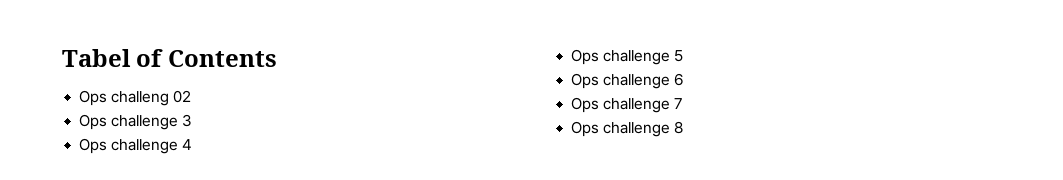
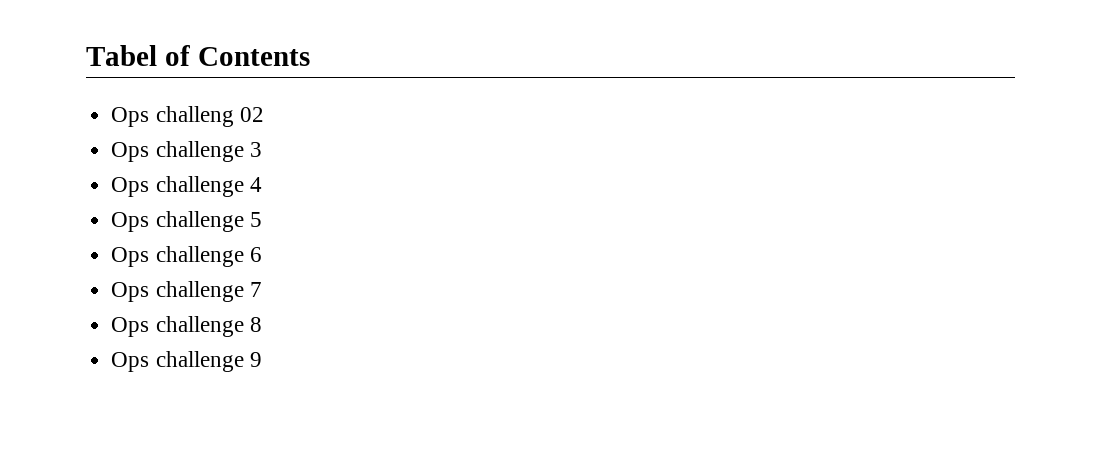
(684, 127) none -> [111,351,262,372] // Ops challenge 9

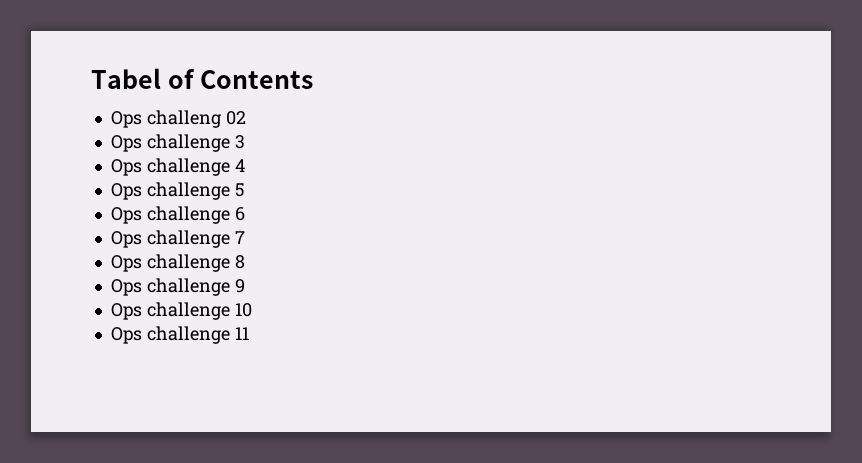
(262, 359) none -> [110,302,252,320] [110,326,249,344] // Ops challenge 10 // Ops challenge 11

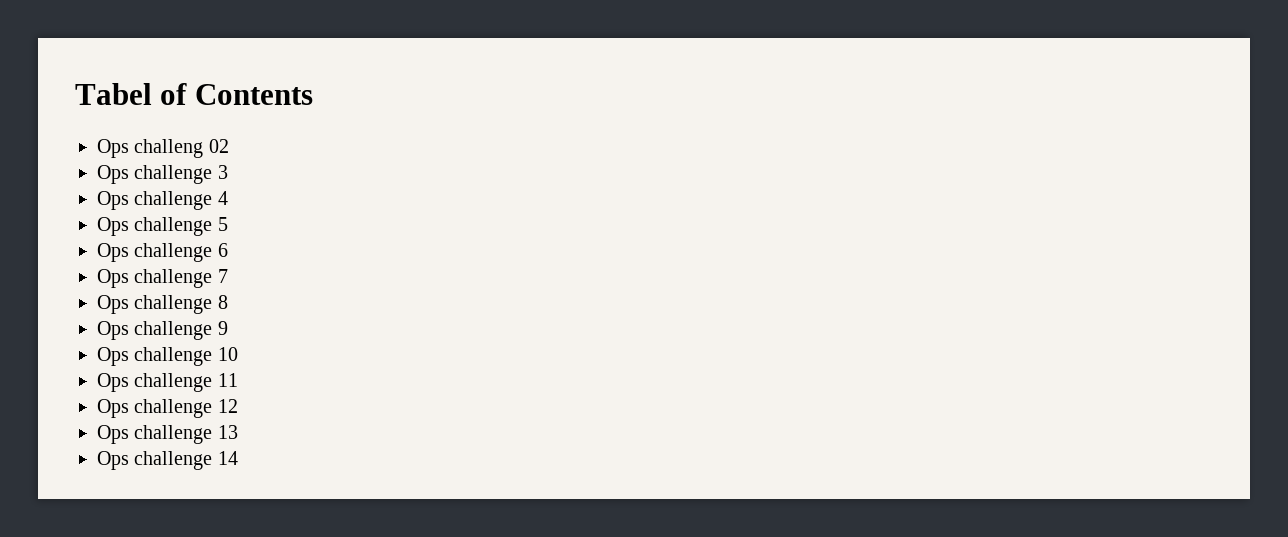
(249, 333) none -> [97,399,238,418] [97,425,238,444] [97,451,238,470] // Ops challenge 12 // Ops challenge 13 // Ops challenge 14

